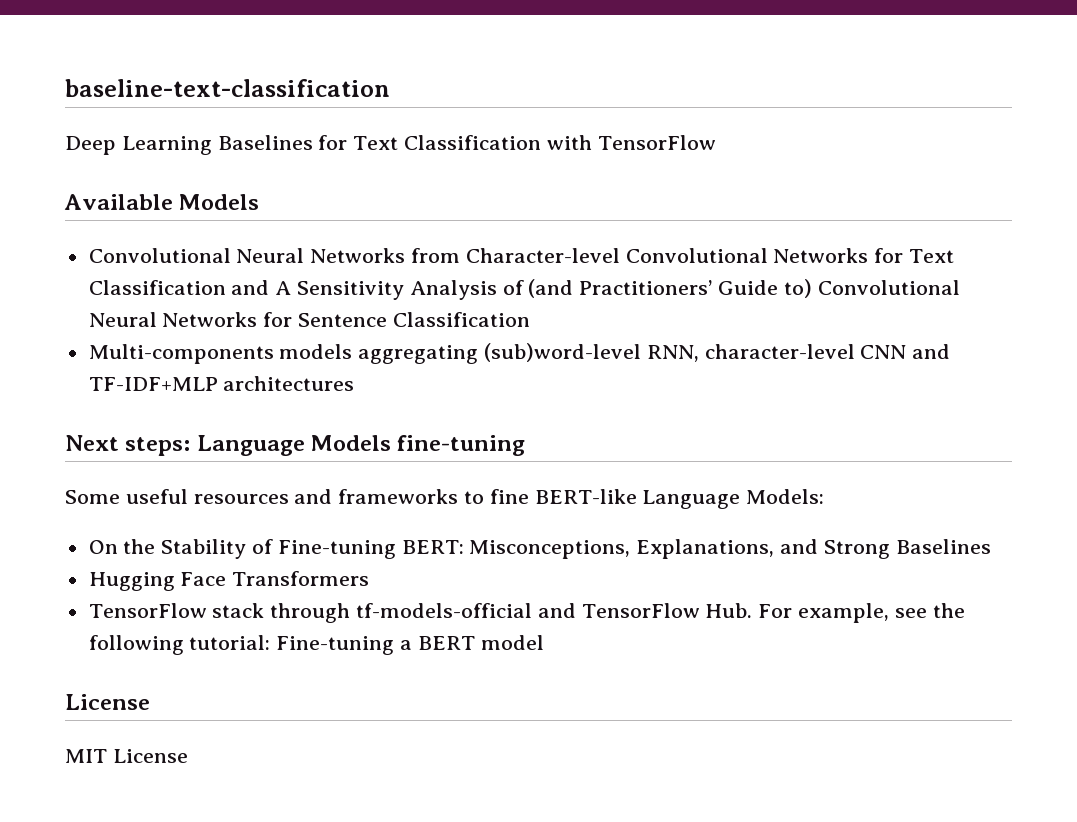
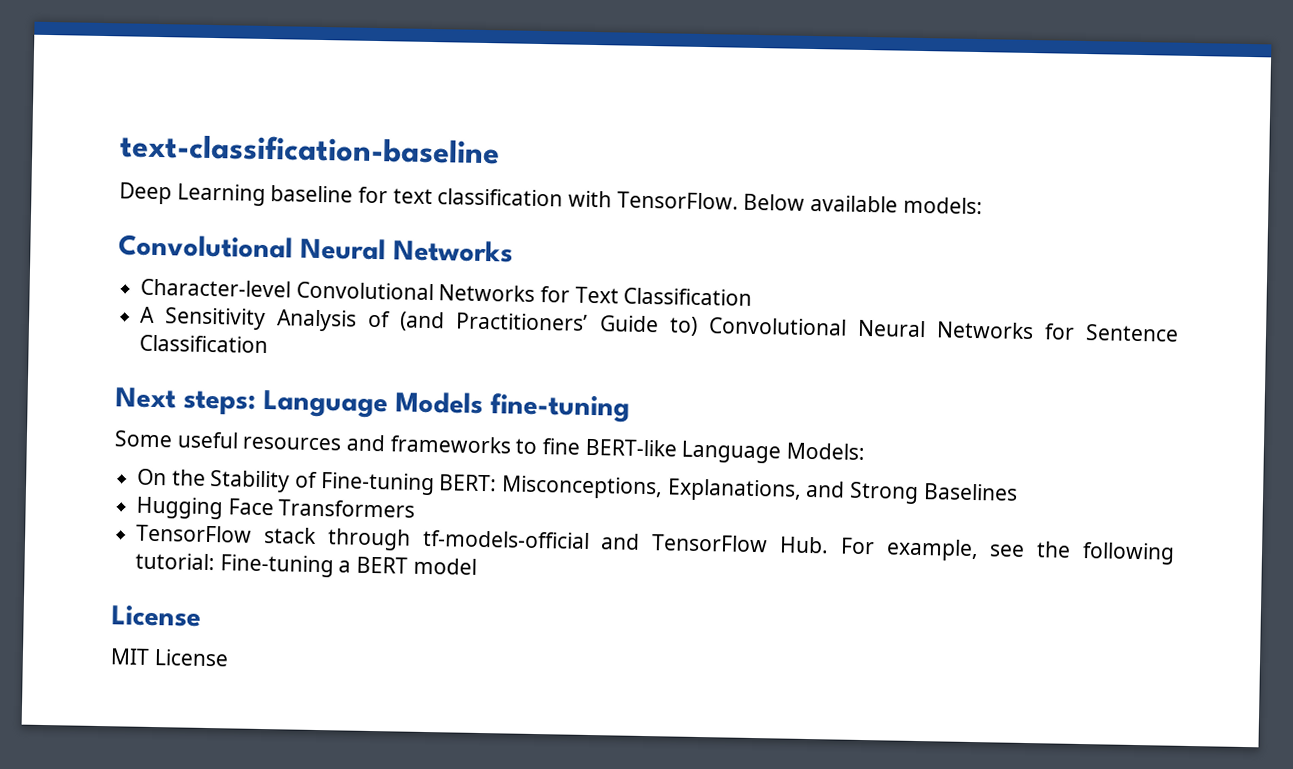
[65,79,390,97] baseline-text-classification -> [120,133,500,165] text-classification-baseline
[217,135,716,150] [64,194,260,210] [88,248,461,263] Baselines for Text Classification with TensorFlow // Available Models // Convolutional Neural Networks from -> [270,185,983,215] [118,234,513,263] baseline for text classification with TensorFlow. Below available models: // Convolutional Neural Networks //
[231,280,270,295] and -> (753, 296) //
[88,343,951,364] [88,376,355,391] // Multi-components models aggregating (sub)word-level RNN, character-level CNN and TF-IDF+MLP architectures -> (269, 344) none

